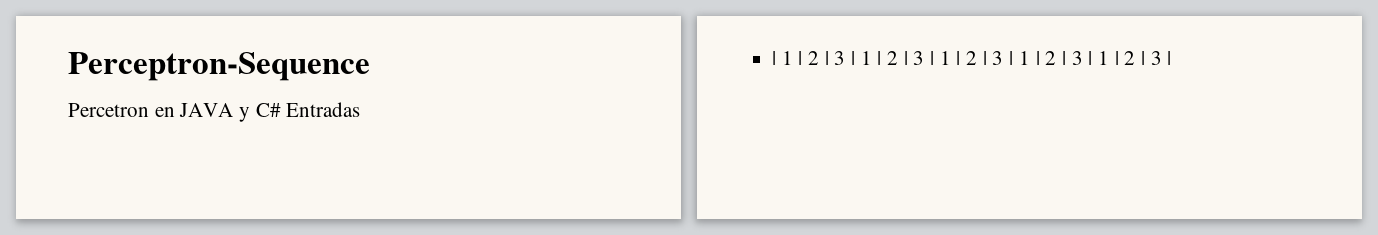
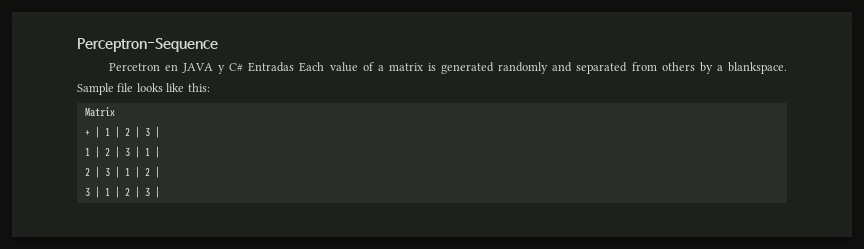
[772,51,1172,65] // | 1 | 2 | 3 | 1 | 2 | 3 | 1 | 2 | 3 | 1 | 2 | 3 | 1 | 2 | 3 | -> [299,62,788,74] [77,83,210,95] [84,107,115,117] [84,126,160,138] [84,146,160,158] [84,166,160,178] [84,186,160,198] Each value of a matrix is generated randomly and separated from others by a blankspace. Sample file looks like this: // Matrix // + | 1 | 2 | 3 | // 1 | 2 | 3 | 1 | // 2 | 3 | 1 | 2 | // 3 | 1 | 2 | 3 |

